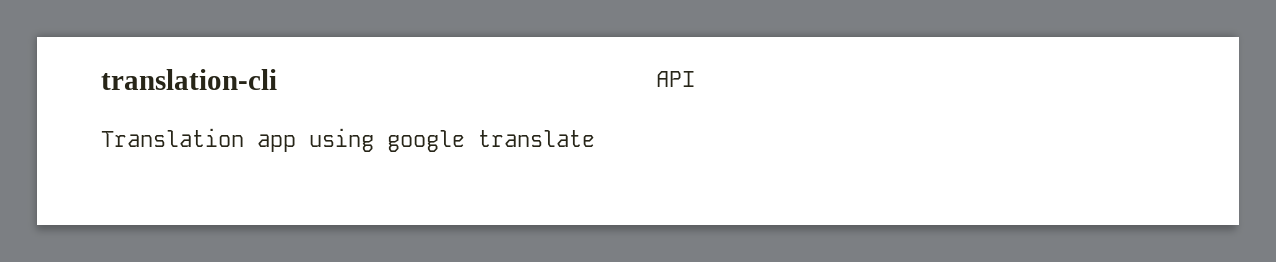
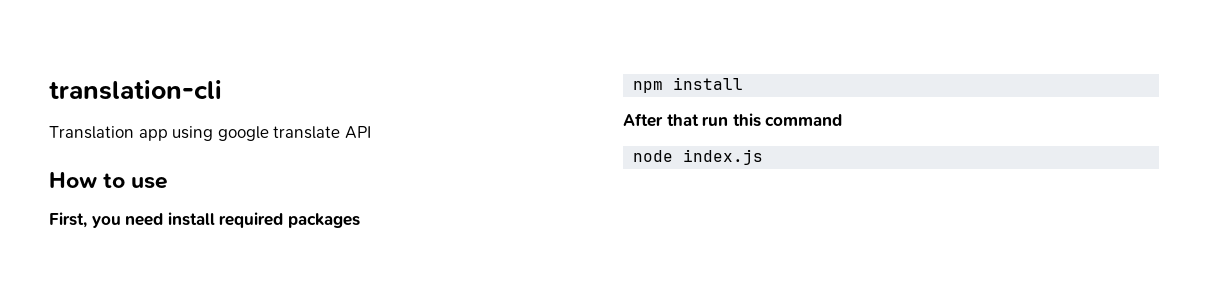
(695, 79) none -> [49,172,169,189] [49,212,360,228] [633,77,744,93] [623,113,843,127] [633,149,764,165] // How to use // First, you need install required packages // npm install // After that run this command // node index.js

